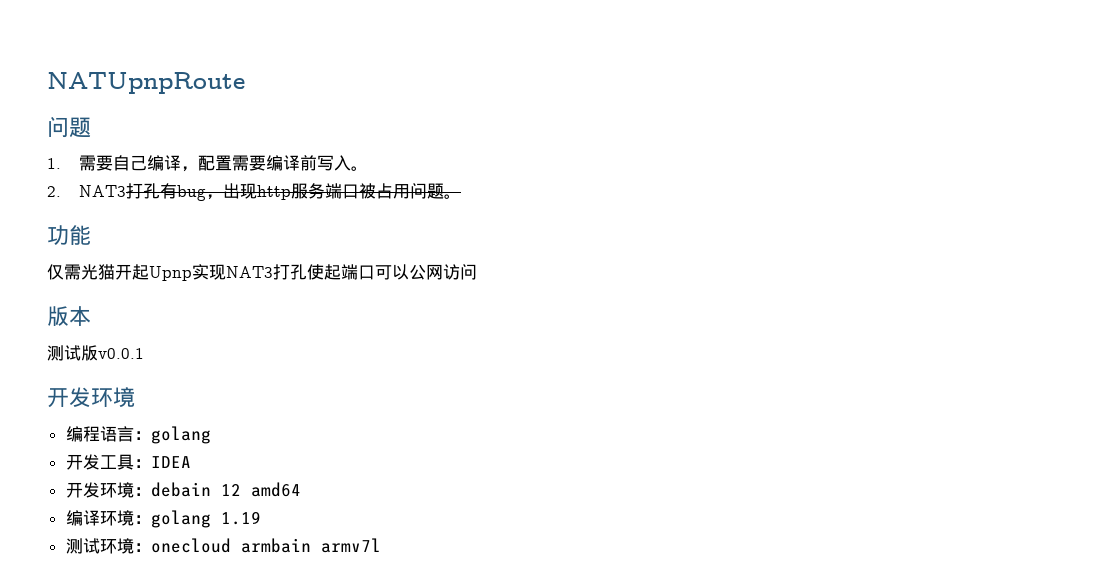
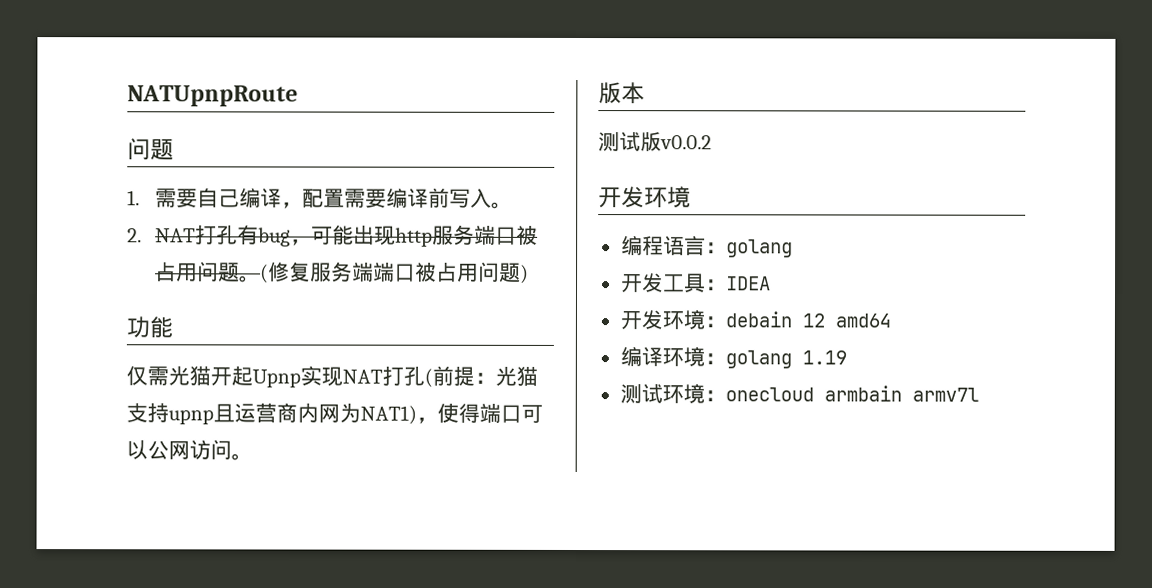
[79,185,127,197] NAT3 -> [154,228,196,243] NAT
(224, 197) none -> [310,224,354,245] 可能
(462, 196) none -> [259,261,529,284] (修复服务端端口被占用问题)
[226,264,341,280] NAT3打孔使起 -> [342,365,538,388] [126,402,480,425] NAT打孔(前提：光猫支持upnp且运营商内网为NAT1)，使得
(477, 272) none -> [231,453,253,461] 。
[98,348,144,359] v0.0.1 -> [660,135,712,150] v0.0.2

